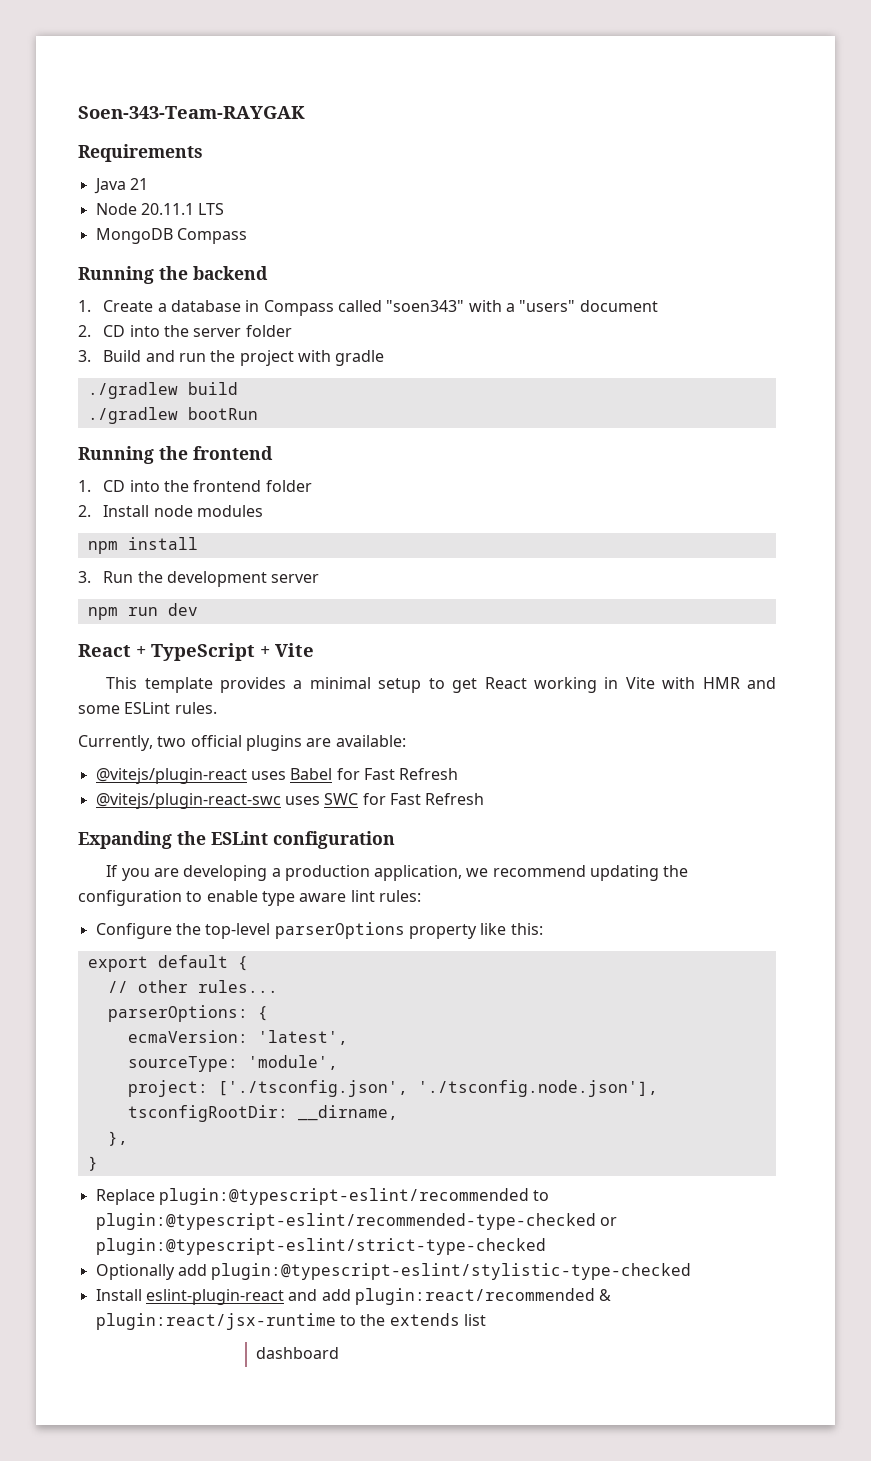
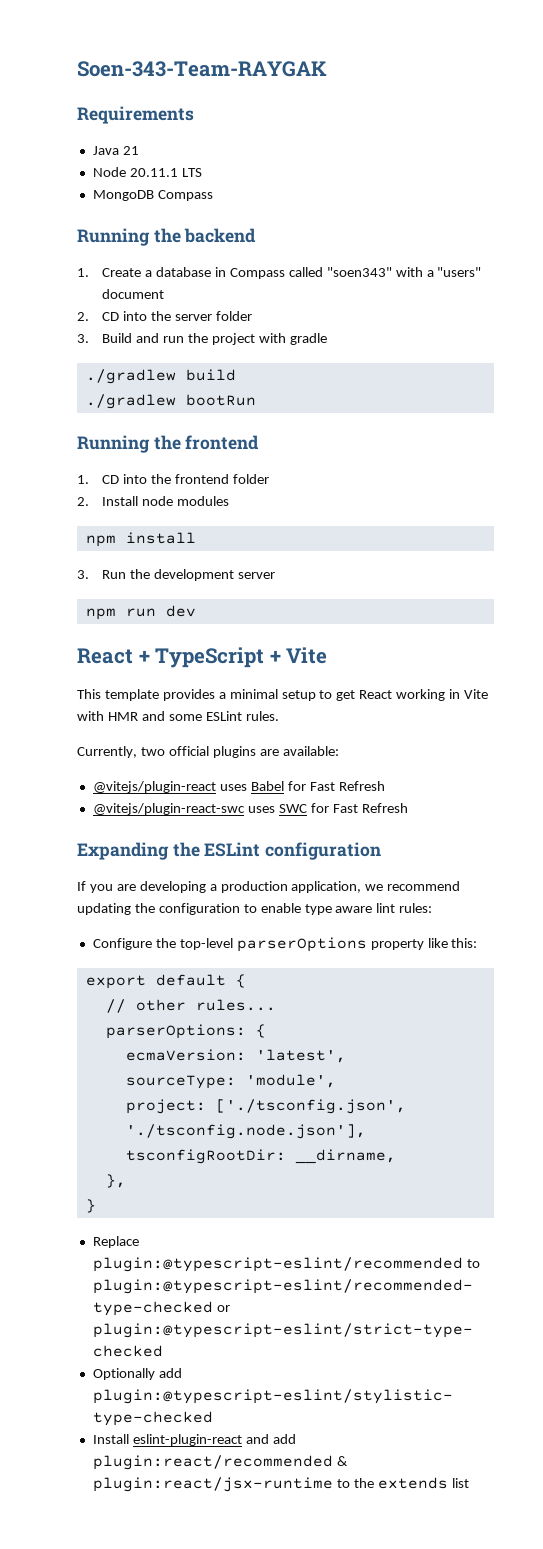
[256,1347,340,1359] // dashboard -> (469, 1483) none

